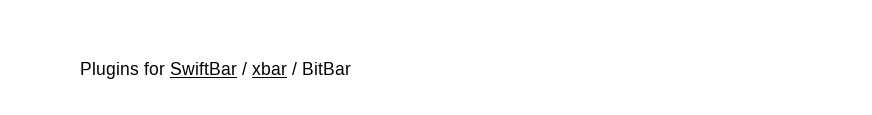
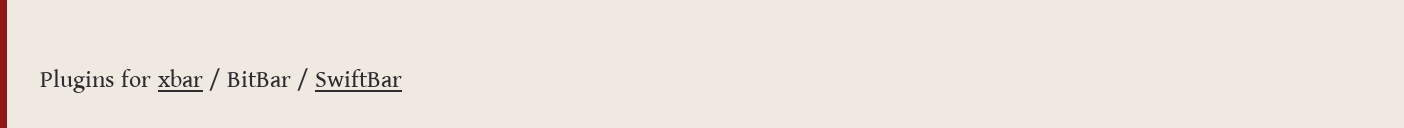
[170,62,247,75] SwiftBar / -> (152, 78) none
(351, 68) none -> [297,68,402,91] / SwiftBar

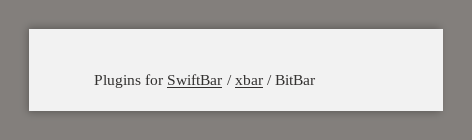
(152, 78) none -> [167,74,232,85] SwiftBar /
[297,68,402,91] / SwiftBar -> (317, 80) none

